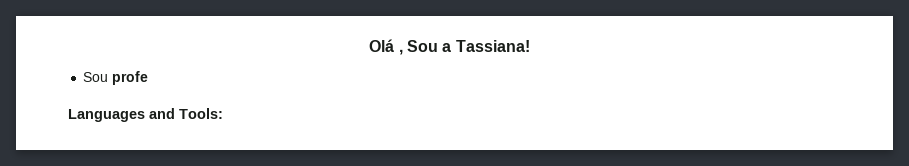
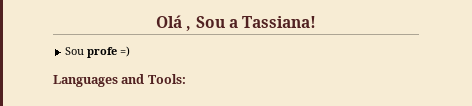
(149, 78) none -> [120,46,131,57] =)

